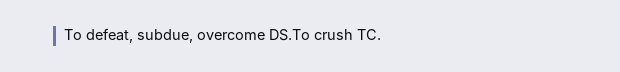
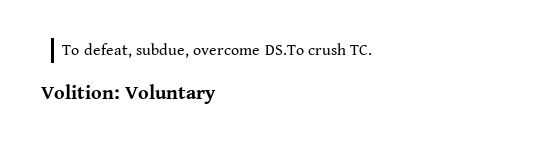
(381, 34) none -> [41,84,217,104] // Volition: Voluntary

